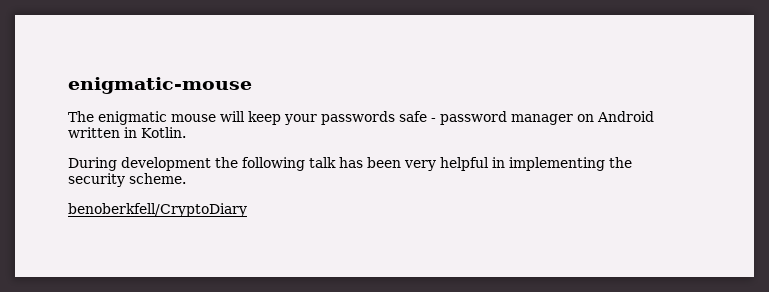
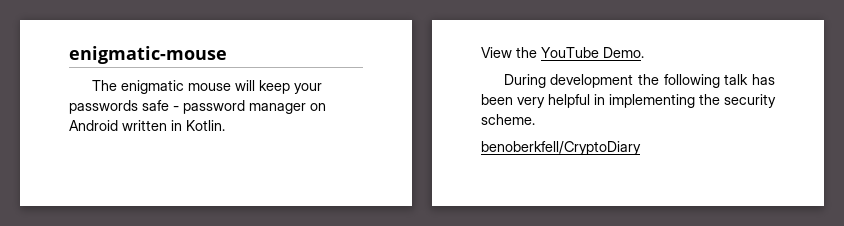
(186, 132) none -> [481,47,644,58] // View the YouTube Demo.

